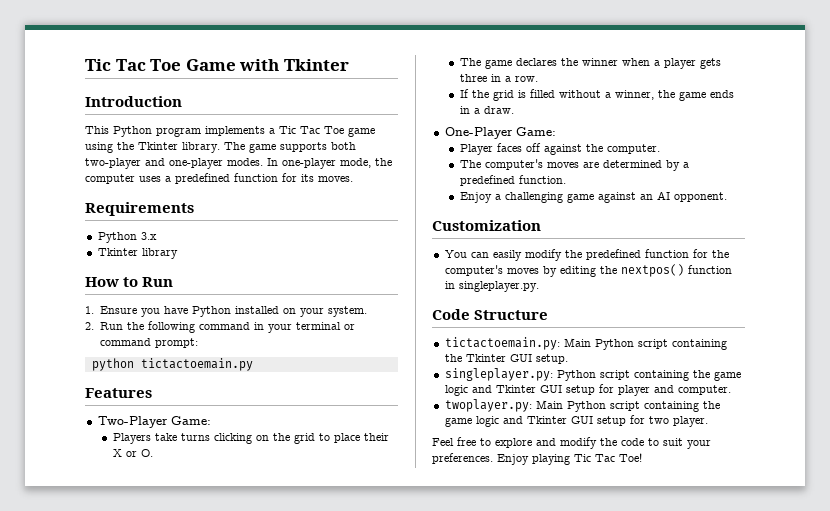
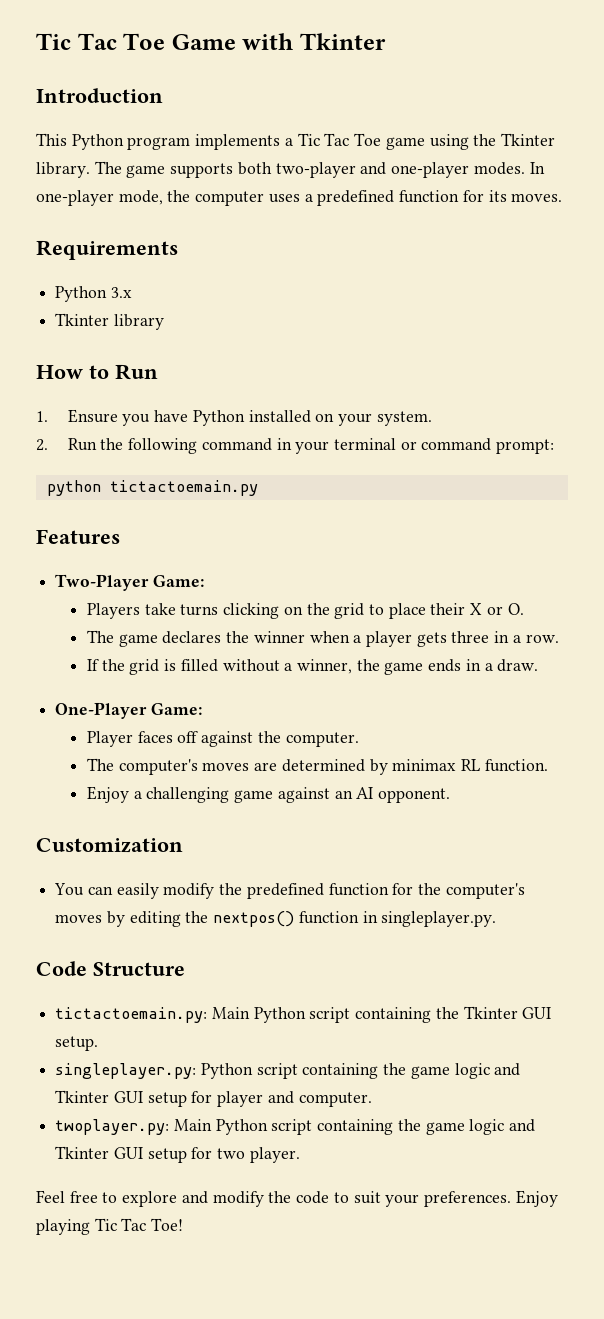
[682,162,689,168] [459,175,515,186] a predefined -> [392,759,480,771] minimax RL

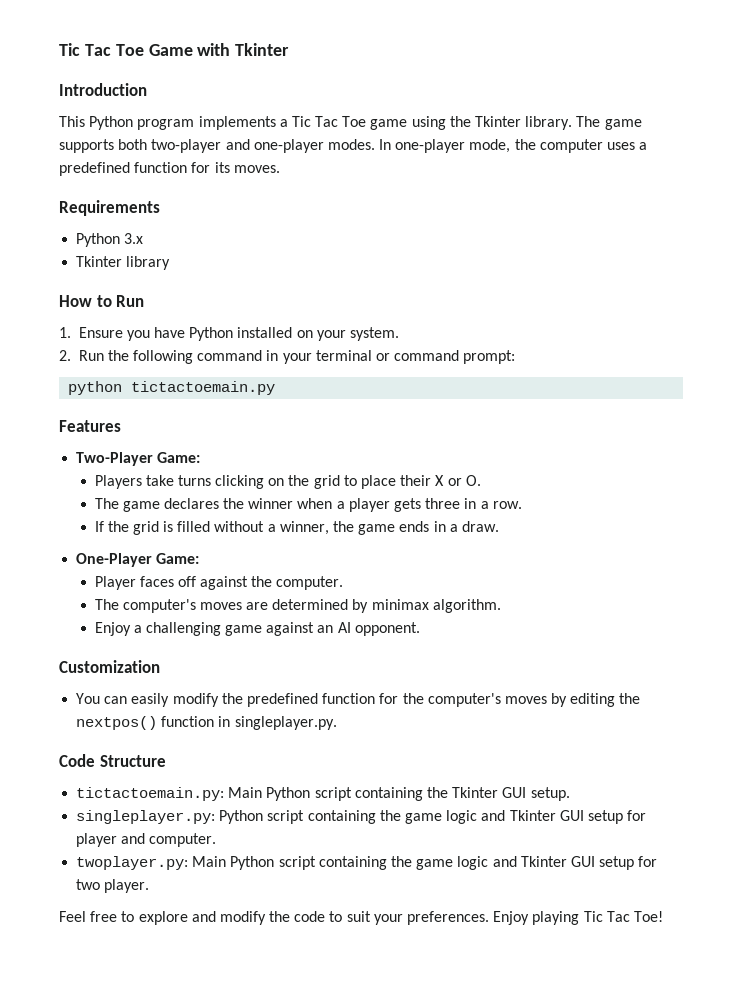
[460,759,548,772] RL function. -> [432,599,501,613] algorithm.

